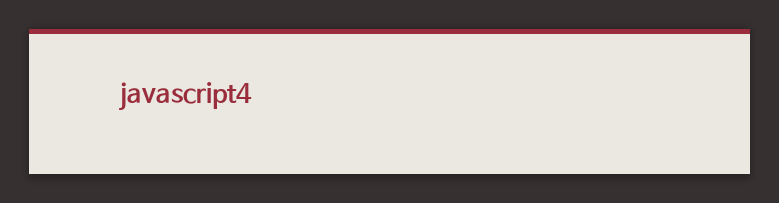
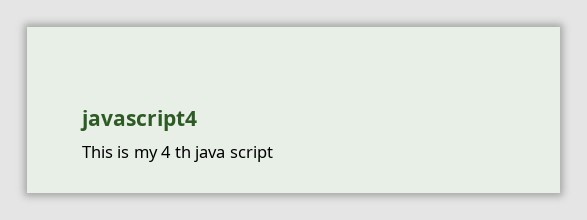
(252, 96) none -> [82,146,273,162] // This is my 4 th java script

